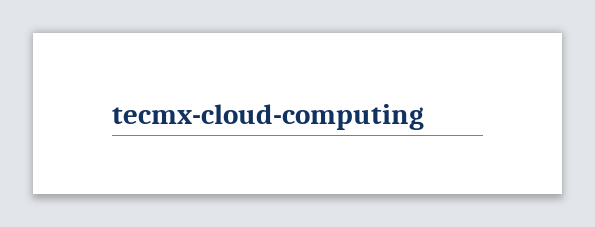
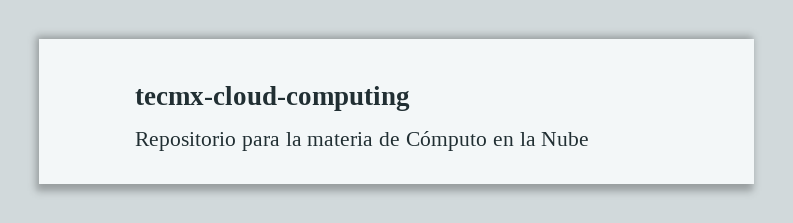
(424, 117) none -> [135,131,590,151] // Repositorio para la materia de Cómputo en la Nube

